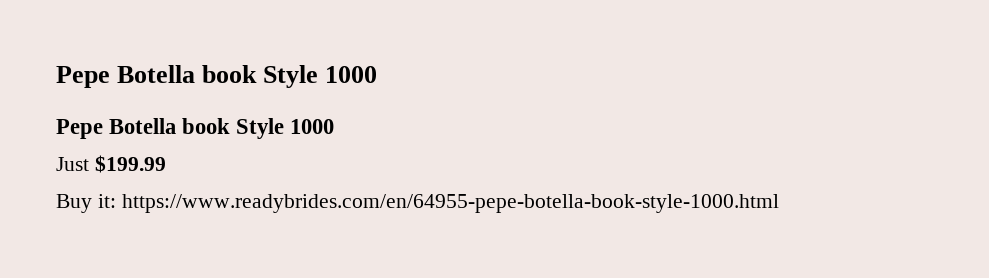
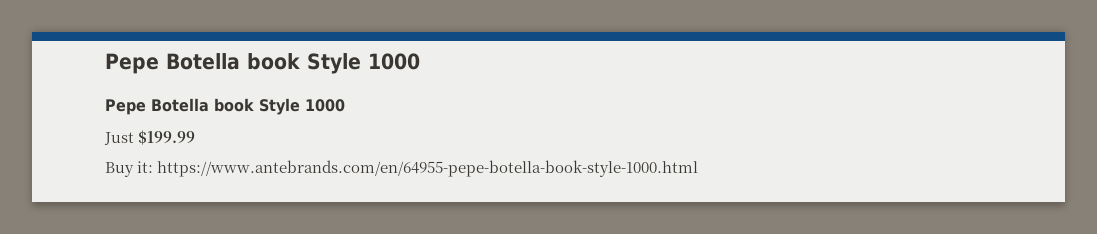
[121,194,779,213] https://www.readybrides.com/en/64955-pepe-botella-book-style-1000.html -> [157,160,699,177] https://www.antebrands.com/en/64955-pepe-botella-book-style-1000.html

